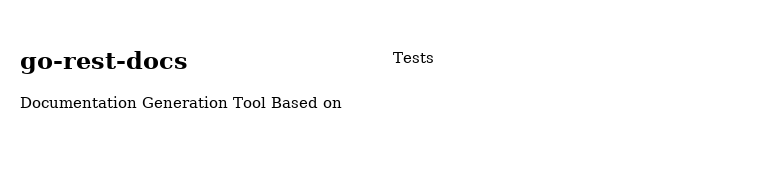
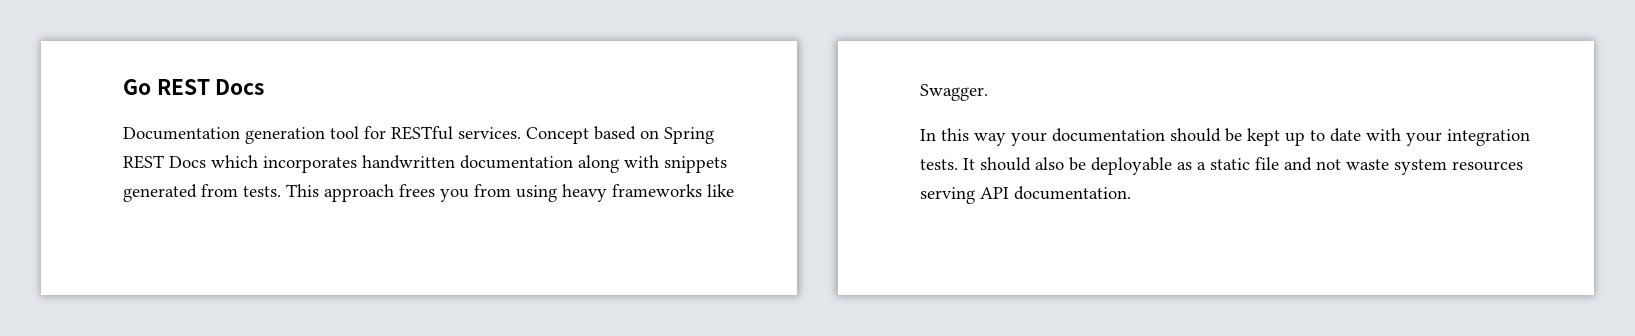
[20,51,188,74] [20,96,342,108] [393,52,434,63] go-rest-docs // Documentation Generation Tool Based on Tests -> [123,79,265,95] [123,126,714,144] [123,155,727,173] [123,184,734,202] [920,84,988,101] [920,128,1530,146] [920,157,1523,175] [920,186,1131,204] Go REST Docs // Documentation generation tool for RESTful services. Concept based on Spring REST Docs which incorporates handwritten documentation along with snippets generated from tests. This approach frees you from using heavy frameworks like Swagger. // In this way your documentation should be kept up to date with your integration tests. It should also be deployable as a static file and not waste system resources serving API documentation.

